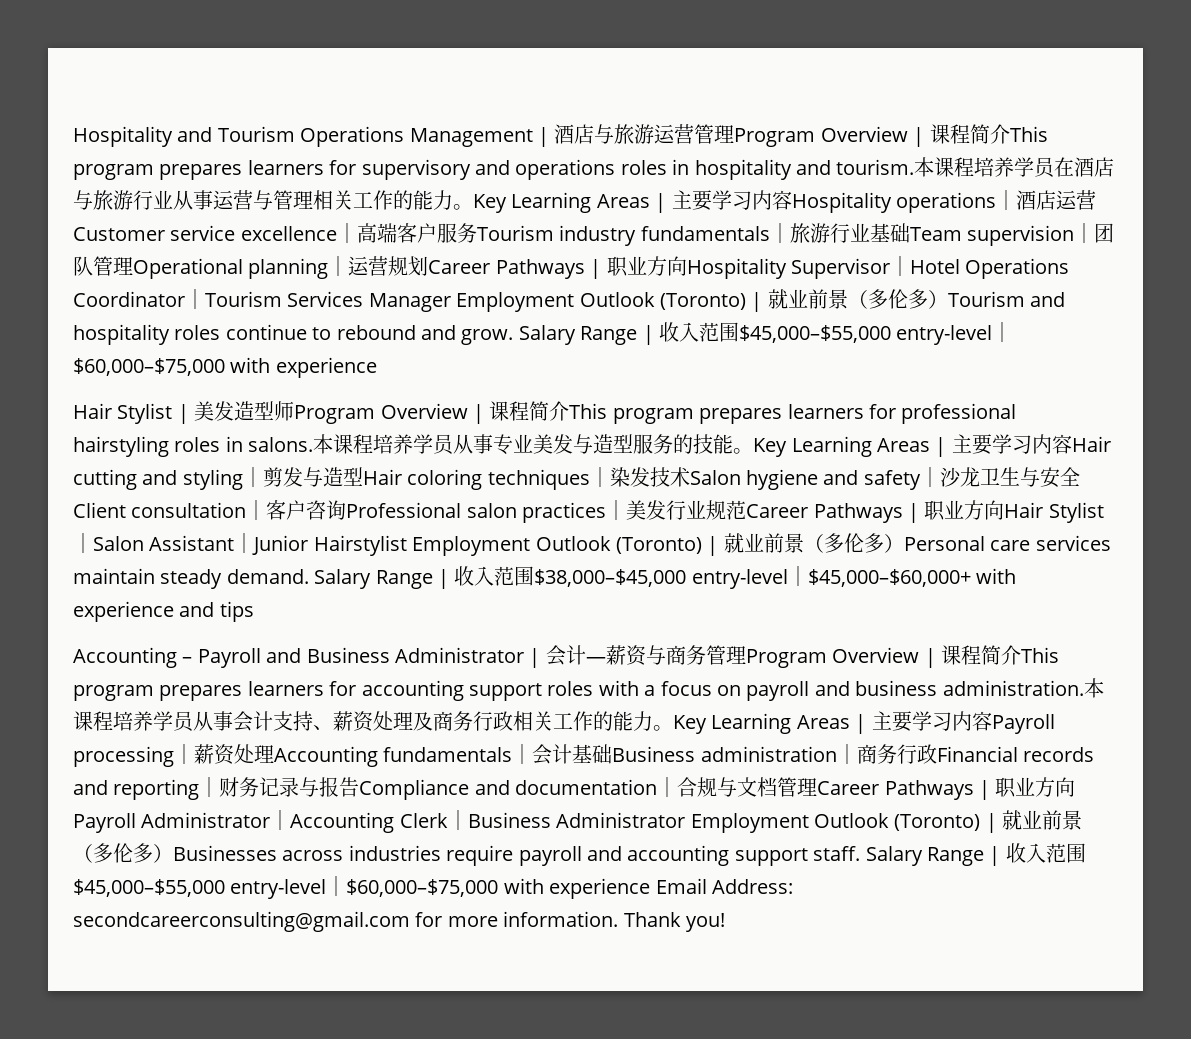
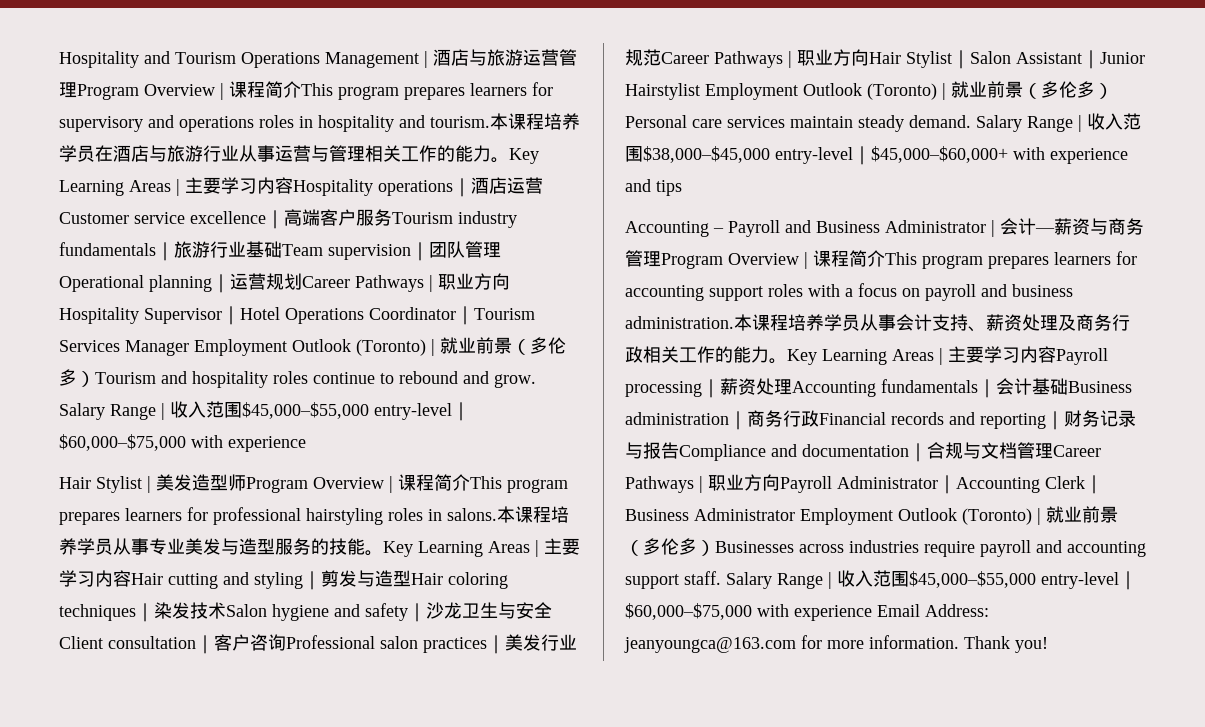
[73,911,410,932] secondcareerconsulting@gmail.com -> [624,637,796,653] jeanyoungca@163.com

